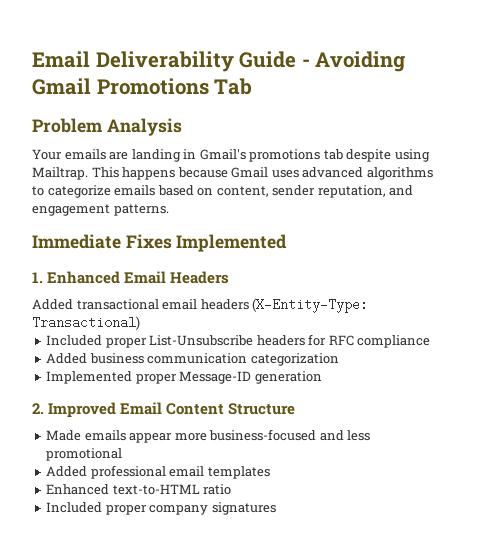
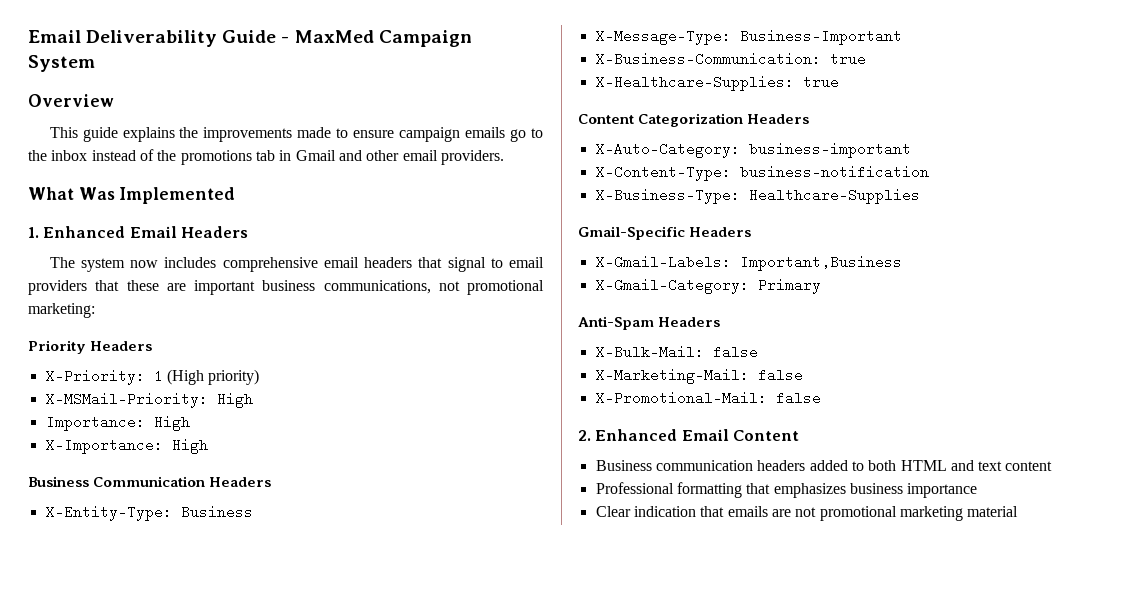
[315,51,406,72] [32,78,253,95] [32,118,182,136] [32,149,430,162] [32,167,433,180] [32,185,414,198] [32,204,169,216] [32,234,172,249] Avoiding Gmail Promotions Tab // Problem Analysis // Your emails are landing in Gmail's promotions tab despite using Mailtrap. This happens because Gmail uses advanced algorithms to categorize emails based on content, sender reputation, and engagement patterns. // Immediate Fixes -> [294,30,472,47] [28,55,95,72] [28,94,114,107] [49,127,544,142] [28,149,504,165] [28,187,115,200] MaxMed Campaign System // Overview // This guide explains the improvements made to ensure campaign emails go to the inbox instead of the promotions tab in Gmail and other email providers. // What Was
[32,298,369,313] [32,316,140,330] [46,334,431,348] [46,353,339,366] [46,371,322,384] Added transactional email headers (X-Entity-Type: Transactional) // Included proper List-Unsubscribe headers for RFC compliance // Added business communication categorization // Implemented proper Message-ID generation -> [49,257,545,272] [28,280,544,295] [28,303,95,318] [28,340,153,354] [45,369,260,385] [45,392,253,408] [45,415,190,431] [45,438,208,454] [28,476,272,487] [45,505,253,521] [595,29,902,45] [595,52,866,66] [595,75,839,91] [578,113,810,127] [595,142,911,158] [595,165,929,181] [595,188,920,204] [578,226,752,240] [595,255,902,271] [595,278,821,294] [578,316,721,330] [595,345,758,359] [595,368,803,384] [595,391,821,405] The system now includes comprehensive email headers that signal to email providers that these are important business communications, not promotional marketing: // Priority Headers // X-Priority: 1 (High priority) // X-MSMail-Priority: High // Importance: High // X-Importance: High // Business Communication Headers // X-Entity-Type: Business // X-Message-Type: Business-Important // X-Business-Communication: true // X-Healthcare-Supplies: true // Content Categorization Headers // X-Auto-Category: business-important // X-Content-Type: business-notification // X-Business-Type: Healthcare-Supplies // Gmail-Specific Headers // X-Gmail-Labels: Important,Business // X-Gmail-Category: Primary // Anti-Spam Headers // X-Bulk-Mail: false // X-Marketing-Mail: false // X-Promotional-Mail: false
[48,402,117,418] Improved -> [595,429,678,441] Enhanced
[228,403,296,415] [46,429,371,443] [46,448,123,461] [46,465,270,479] [46,484,232,495] [46,502,276,515] Structure // Made emails appear more business-focused and less promotional // Added professional email templates // Enhanced text-to-HTML ratio // Included proper company signatures -> [595,460,1053,471] [595,482,978,498] [595,506,1019,521] // Business communication headers added to both HTML and text content // Professional formatting that emphasizes business importance // Clear indication that emails are not promotional marketing material

